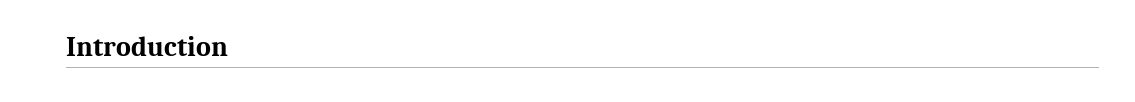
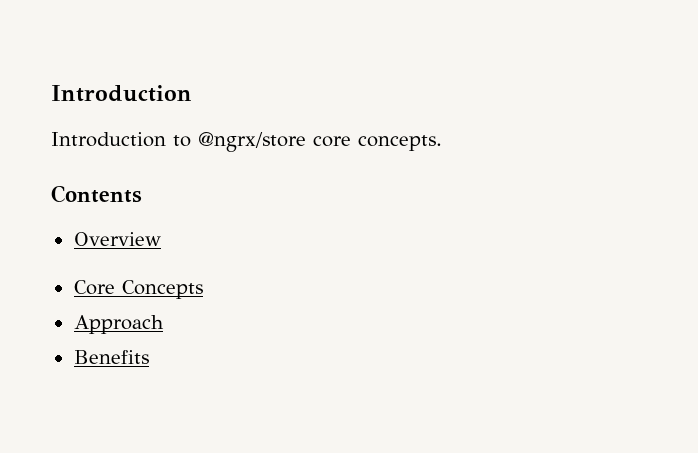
[66,36,228,56] Introduction -> [51,85,192,102] [51,132,442,152] [51,185,142,203] [73,232,161,246] [73,280,203,299] [73,315,164,334] [73,350,149,364] Introduction // Introduction to @ngrx/store core concepts. // Contents // Overview // Core Concepts // Approach // Benefits

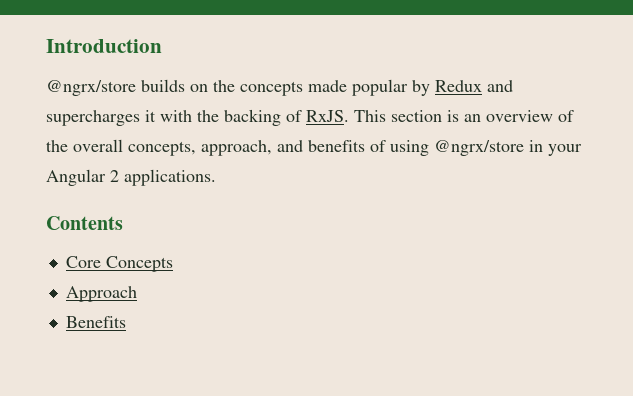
[51,132,442,152] Introduction to @ngrx/store core concepts. -> [46,79,513,96] [46,109,574,126] [46,139,582,156] [46,169,216,186] @ngrx/store builds on the concepts made popular by Redux and supercharges it with the backing of RxJS. This section is an overview of the overall concepts, approach, and benefits of using @ngrx/store in your Angular 2 applications.
[73,232,161,246] // Overview -> (123, 223) none

